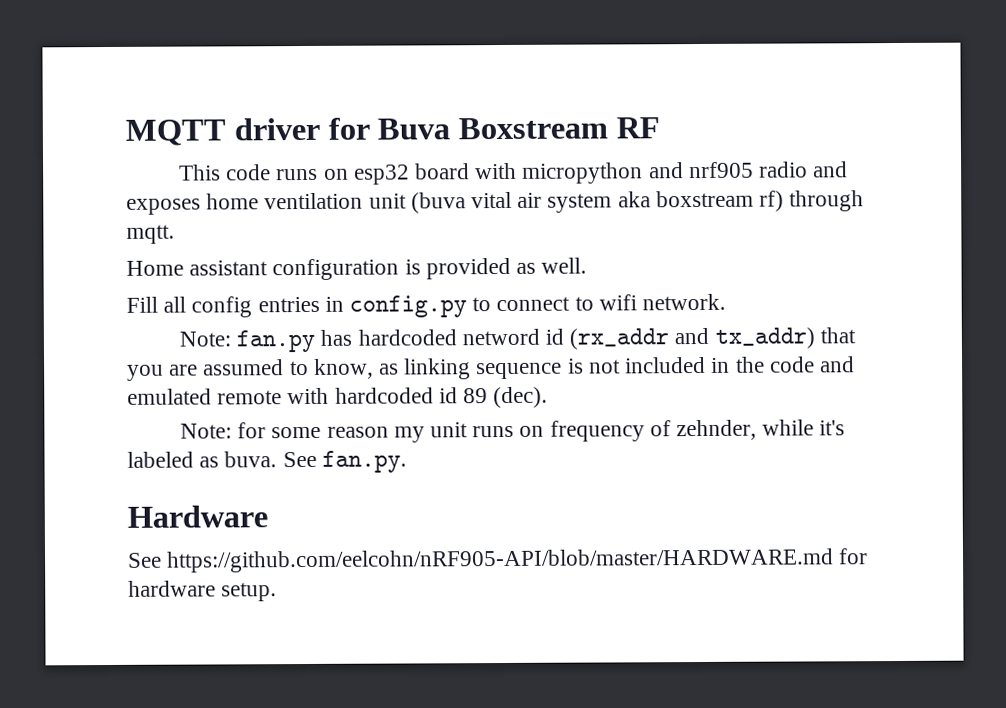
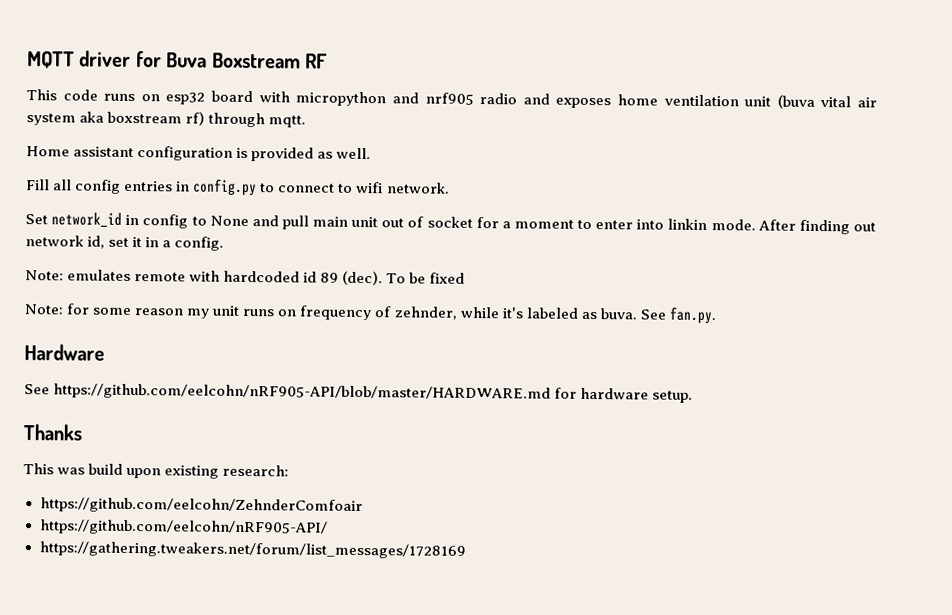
[178,327,856,353] [127,356,855,381] [127,388,212,405] Note: fan.py has hardcoded netword id (rx_addr and tx_addr) that you are assumed to know, as linking sequence is not included in the code and emulated -> [25,212,877,235] [25,235,225,251] [25,269,132,281] Set network_id in config to None and pull main unit out of socket for a moment to enter into linkin mode. After finding out network id, set it in a config. // Note: emulates
(549, 397) none -> [386,272,466,284] To be fixed
(278, 592) none -> [23,424,82,441] [23,463,290,479] [39,497,364,515] [39,519,329,536] [38,541,467,559] // Thanks // This was build upon existing research: // https://github.com/eelcohn/ZehnderComfoair // https://github.com/eelcohn/nRF905-API/ // https://gathering.tweakers.net/forum/list_messages/1728169

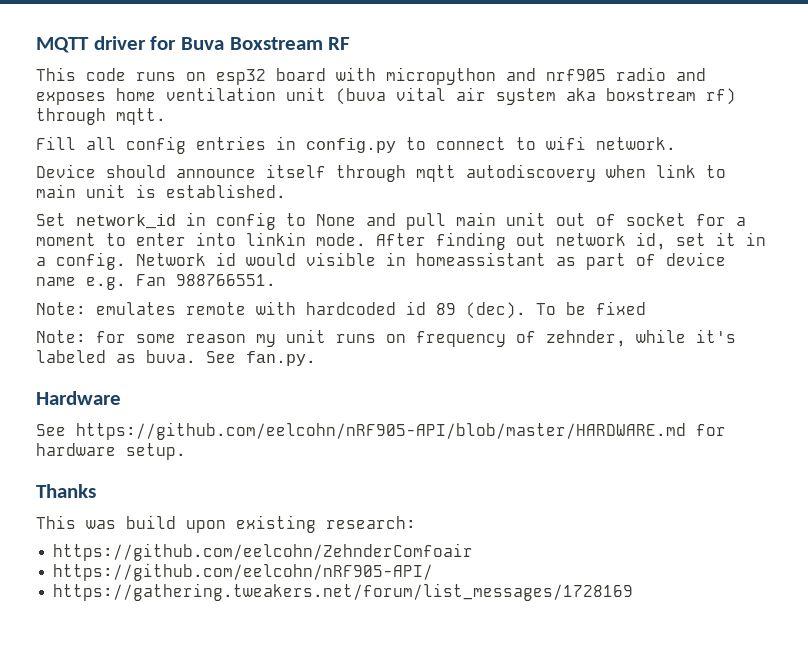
[26,146,372,162] // Home assistant configuration is provided as well. -> (166, 116) none
(450, 188) none -> [36,164,726,182] [36,184,286,198] // Device should announce itself through mqtt autodiscovery when link to main unit is established.
(225, 243) none -> [136,252,726,270] [36,274,276,290] Network id would visible in homeassistant as part of device name e.g. Fan 988766551.

